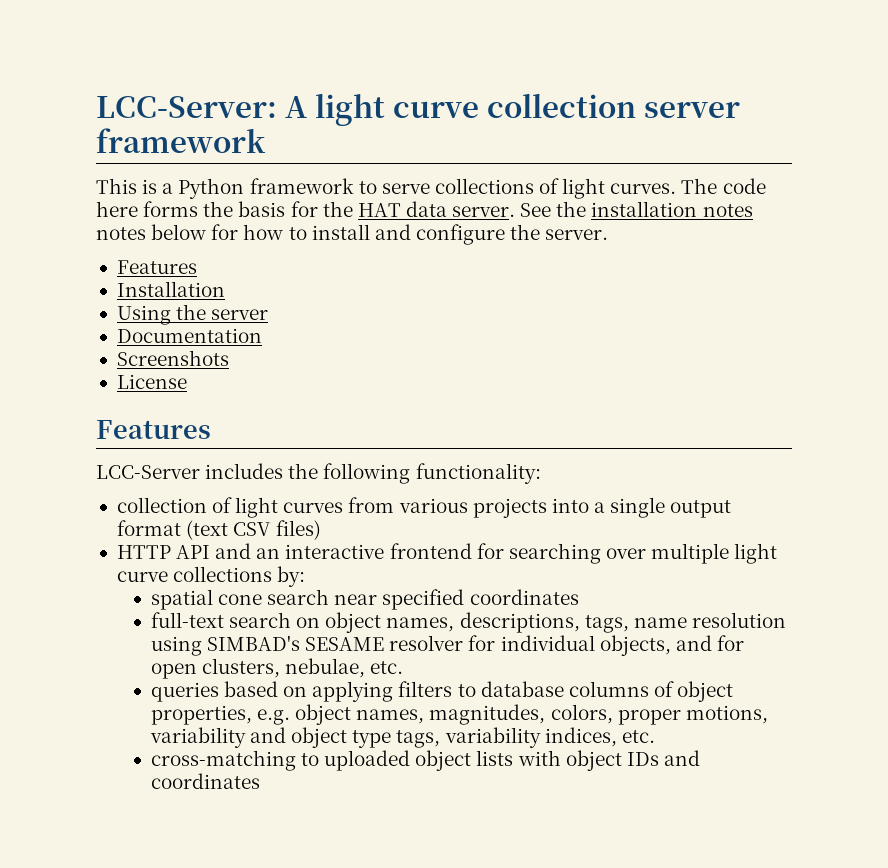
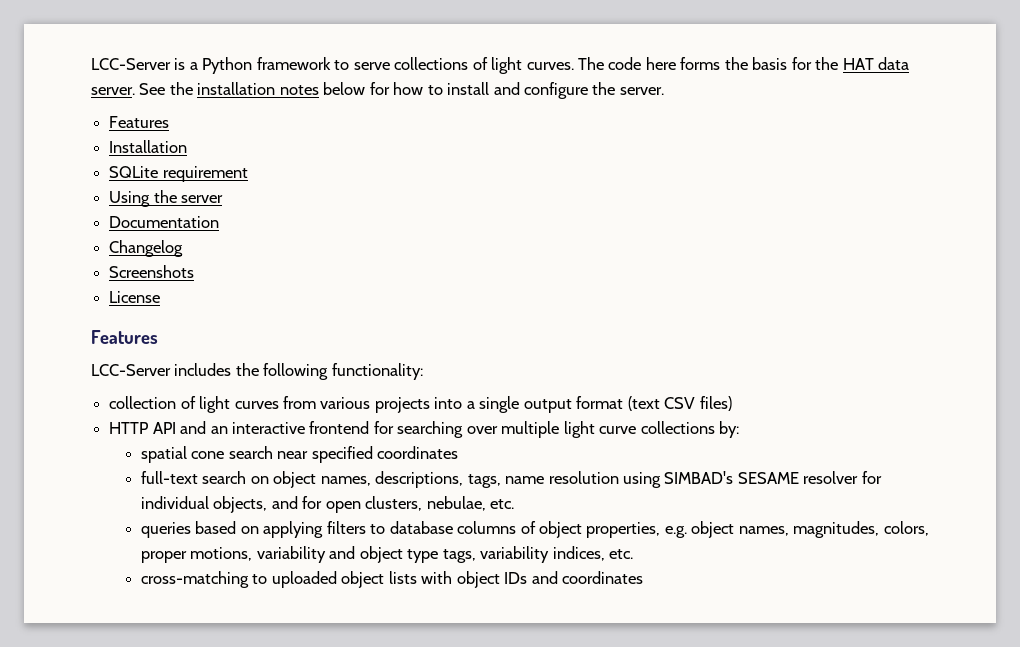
[96,93,740,126] [96,128,266,153] [96,178,137,194] LCC-Server: A light curve collection server framework // This -> [91,58,171,70] LCC-Server
[96,227,146,240] notes -> (319, 90) none
(225, 289) none -> [109,166,248,182] // SQLite requirement
(262, 335) none -> [109,240,184,257] // Changelog

